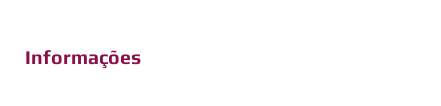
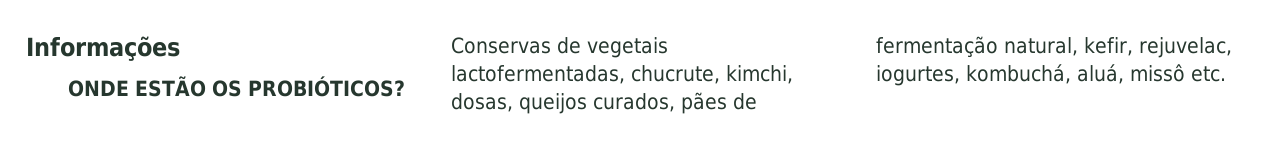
(141, 59) none -> [67,76,405,97] [451,37,668,58] [451,65,793,84] [451,92,757,114] [876,36,1232,58] [876,64,1226,86] // ONDE ESTÃO OS PROBIÓTICOS? Conservas de vegetais lactofermentadas, chucrute, kimchi, dosas, queijos curados, pães de fermentação natural, kefir, rejuvelac, iogurtes, kombuchá, aluá, missô etc.

